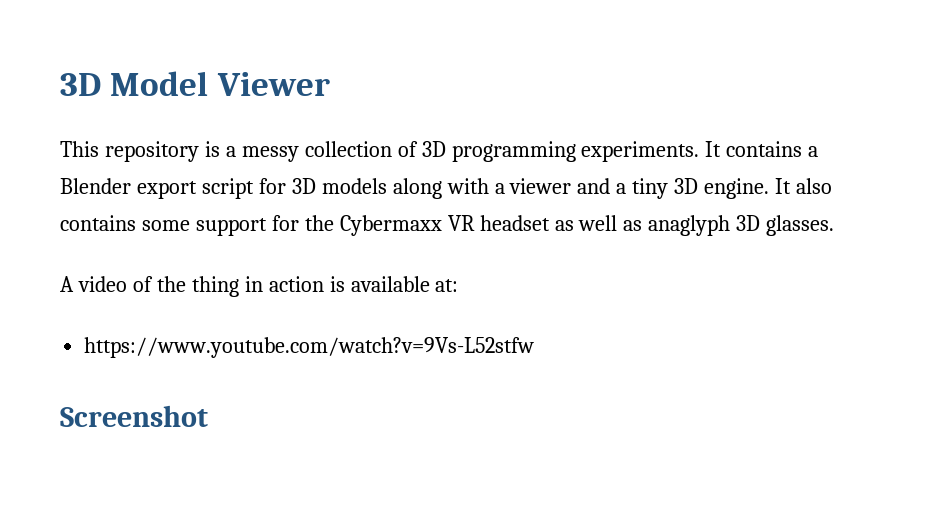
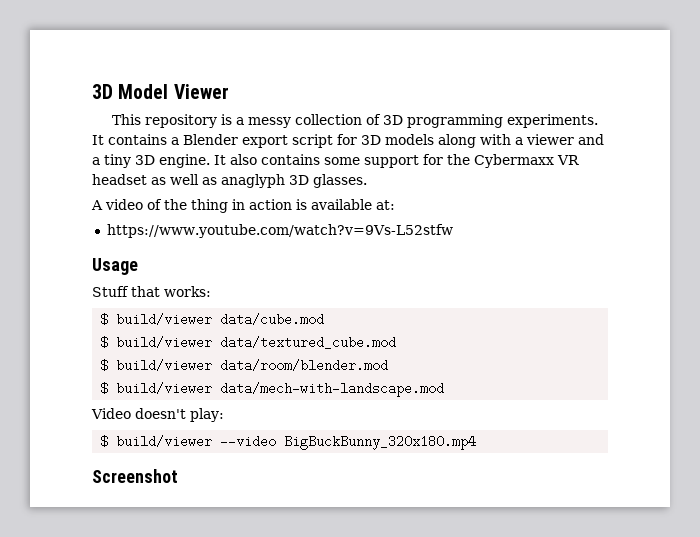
(535, 347) none -> [92,258,138,275] [92,286,211,297] [100,313,325,326] [100,336,397,349] [100,359,389,372] [100,382,445,397] [91,408,224,422] [100,435,477,450] // Usage // Stuff that works: // $ build/viewer data/cube.mod // $ build/viewer data/textured_cube.mod // $ build/viewer data/room/blender.mod // $ build/viewer data/mech-with-landscape.mod // Video doesn't play: // $ build/viewer --video BigBuckBunny_320x180.mp4

